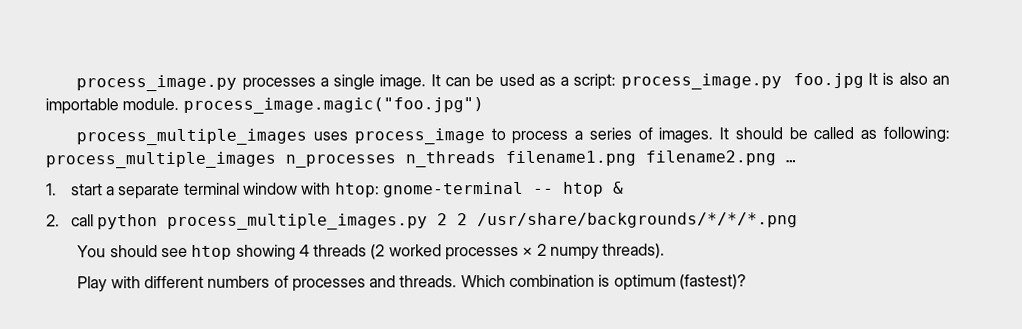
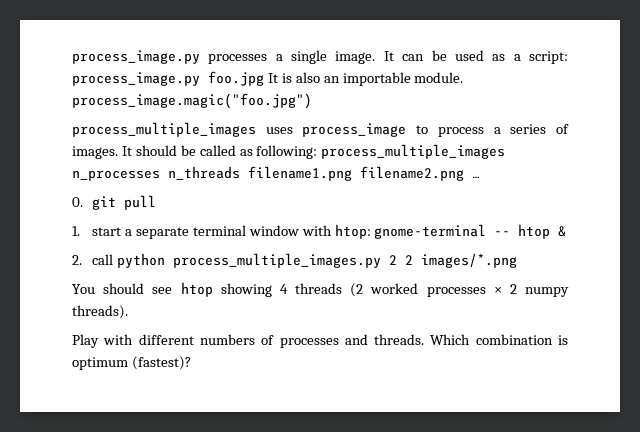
(796, 161) none -> [72,195,157,210] // 0. git pull
[476,212,798,229] /usr/share/backgrounds/*/*/*.png -> [420,253,517,268] images/*.png

